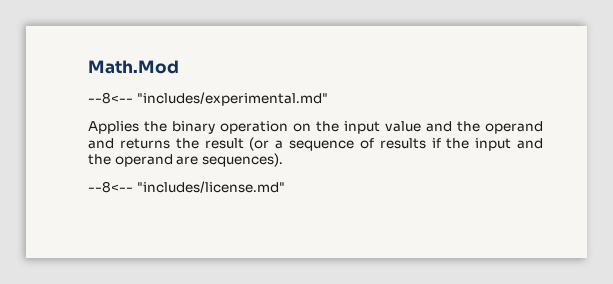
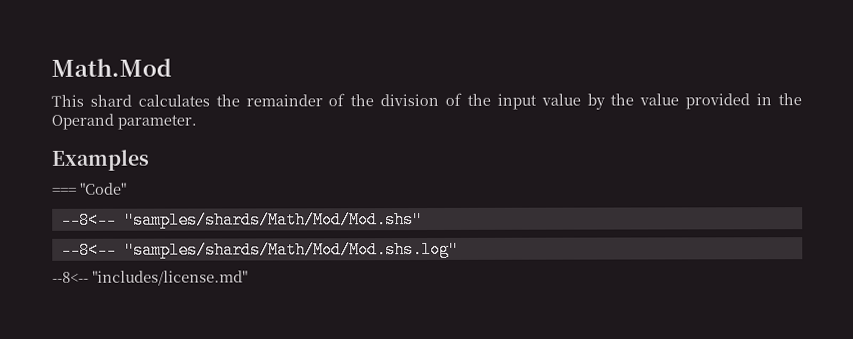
[88,92,328,106] [88,121,543,134] [88,137,543,151] [88,153,283,167] --8<-- "includes/experimental.md" // Applies the binary operation on the input value and the operand and returns the result (or a sequence of results if the input and the operand are sequences). -> [51,92,802,110] [51,113,197,130] [51,149,150,171] [52,182,127,195] [60,211,423,229] [60,240,459,259] This shard calculates the remainder of the division of the input value by the value provided in the Operand parameter. // Examples // === "Code" // --8<-- "samples/shards/Math/Mod/Mod.shs" // --8<-- "samples/shards/Math/Mod/Mod.shs.log"

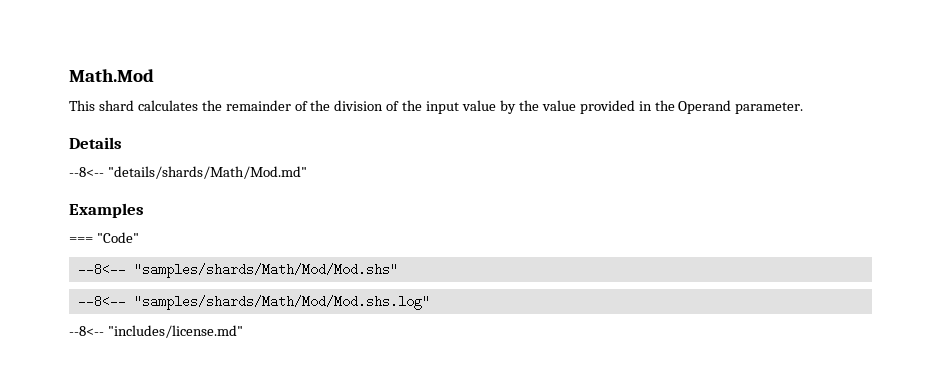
(197, 122) none -> [69,137,122,149] [69,166,307,179] // Details // --8<-- "details/shards/Math/Mod.md"

